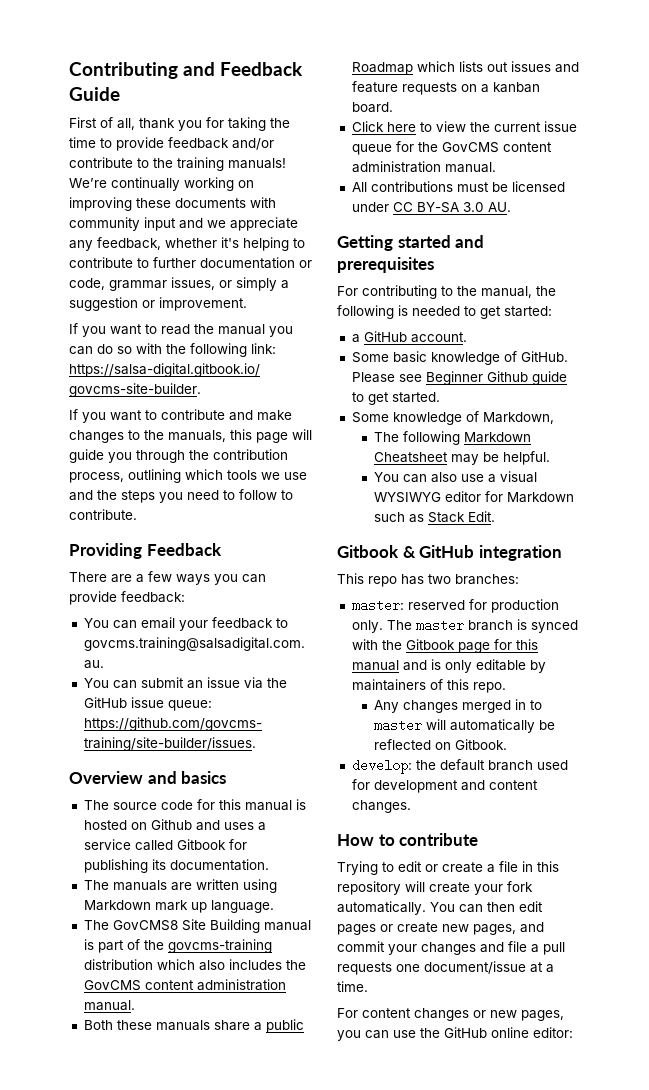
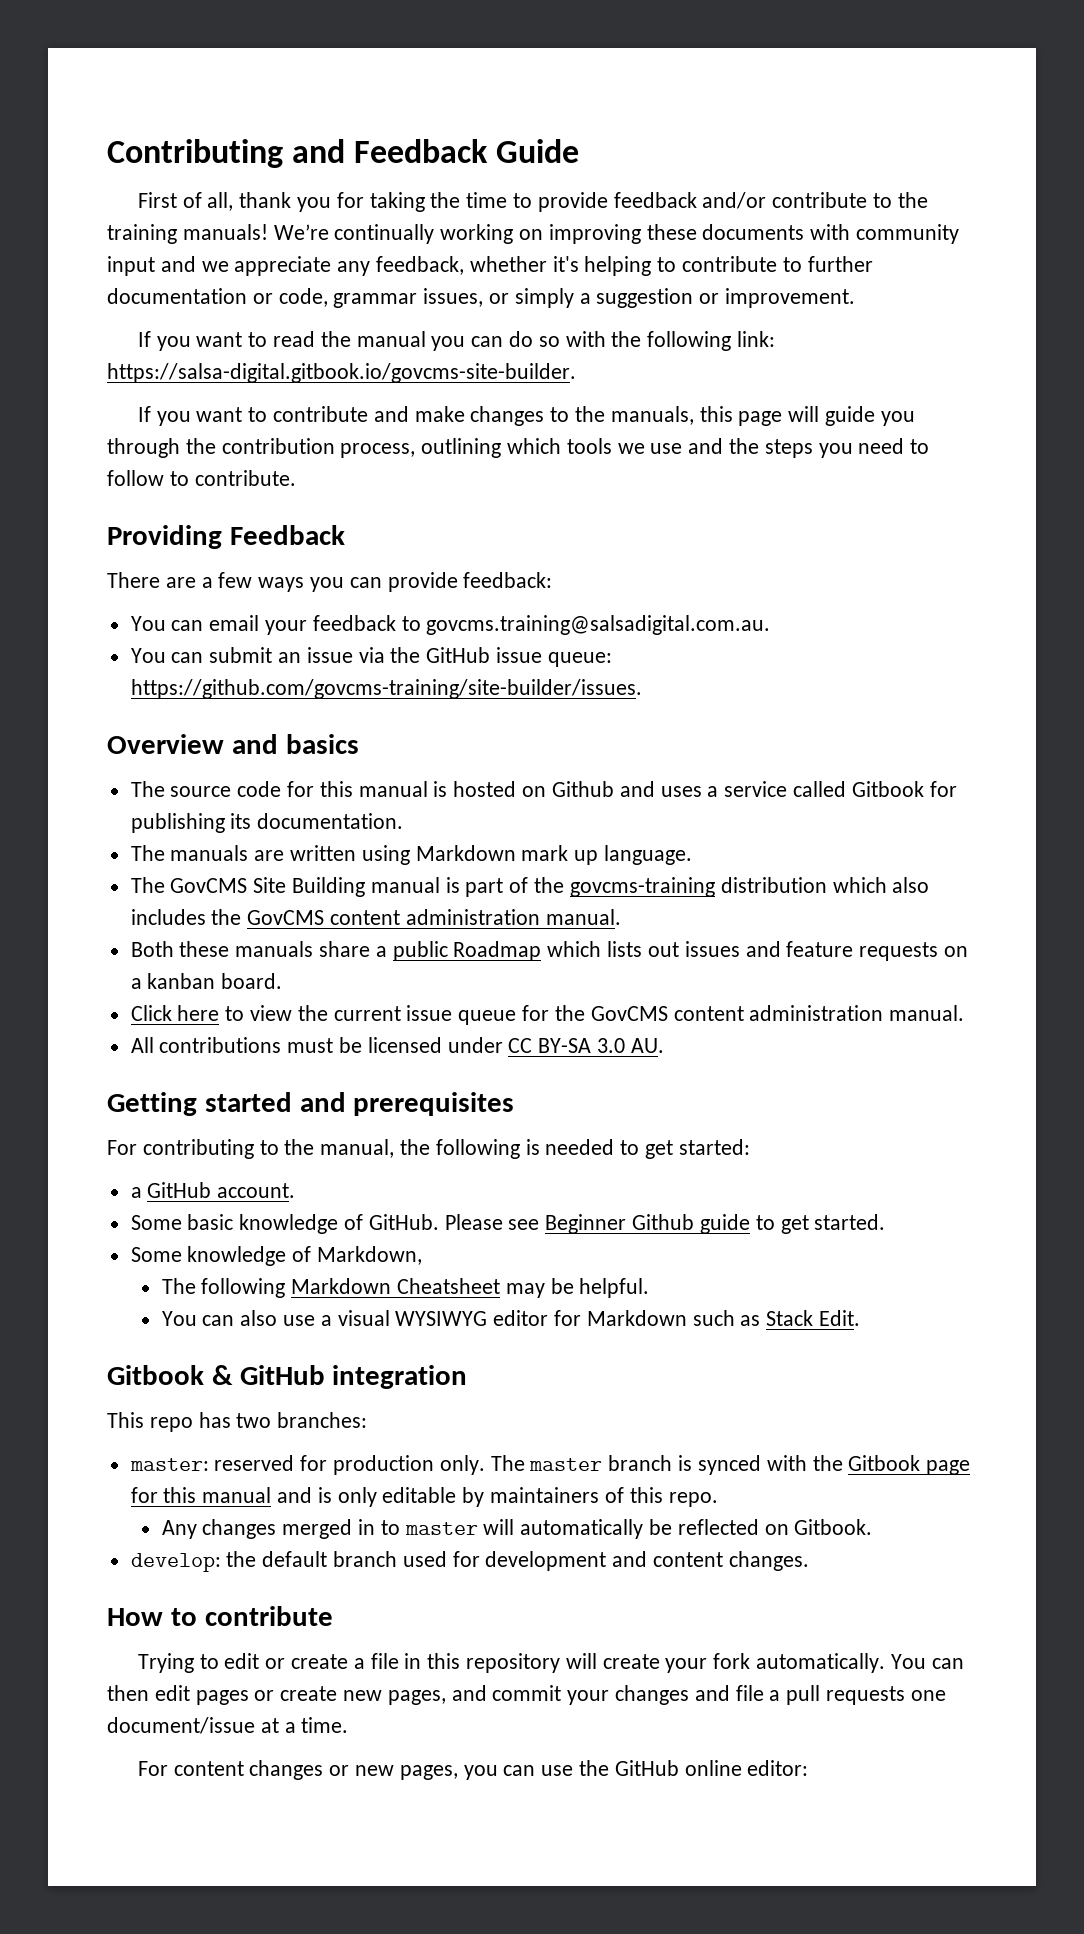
[112,920,178,931] GovCMS8 -> [170,878,248,893] GovCMS

